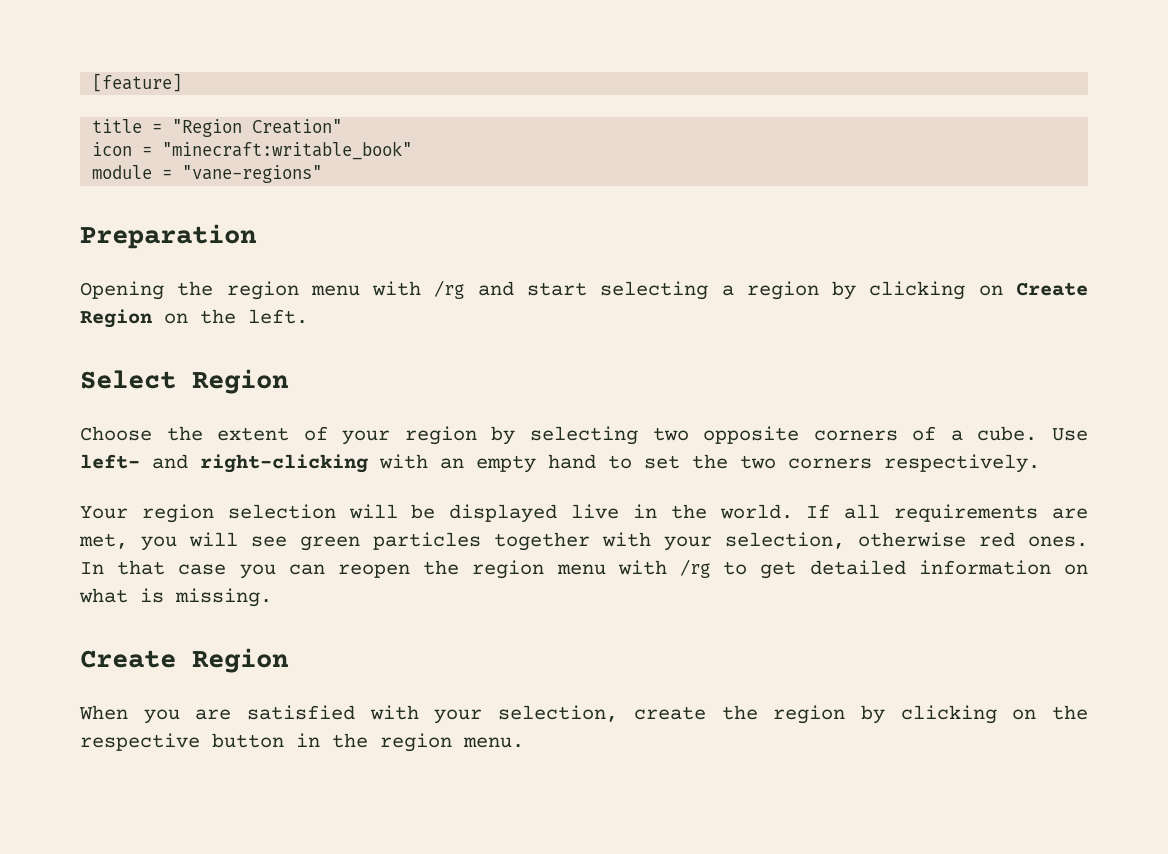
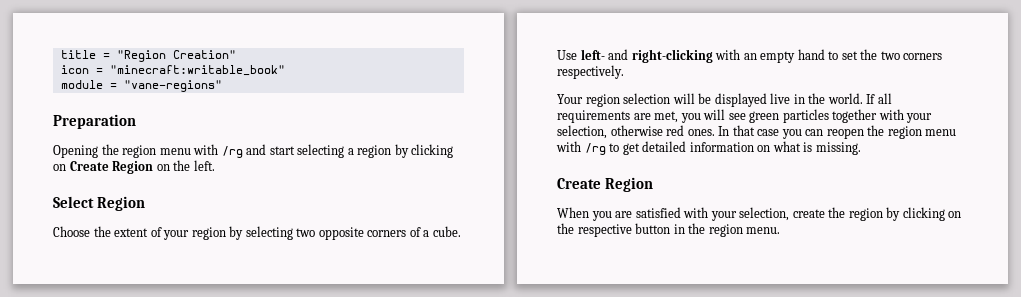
[92,73,183,92] [feature] // -> (60, 54) none

